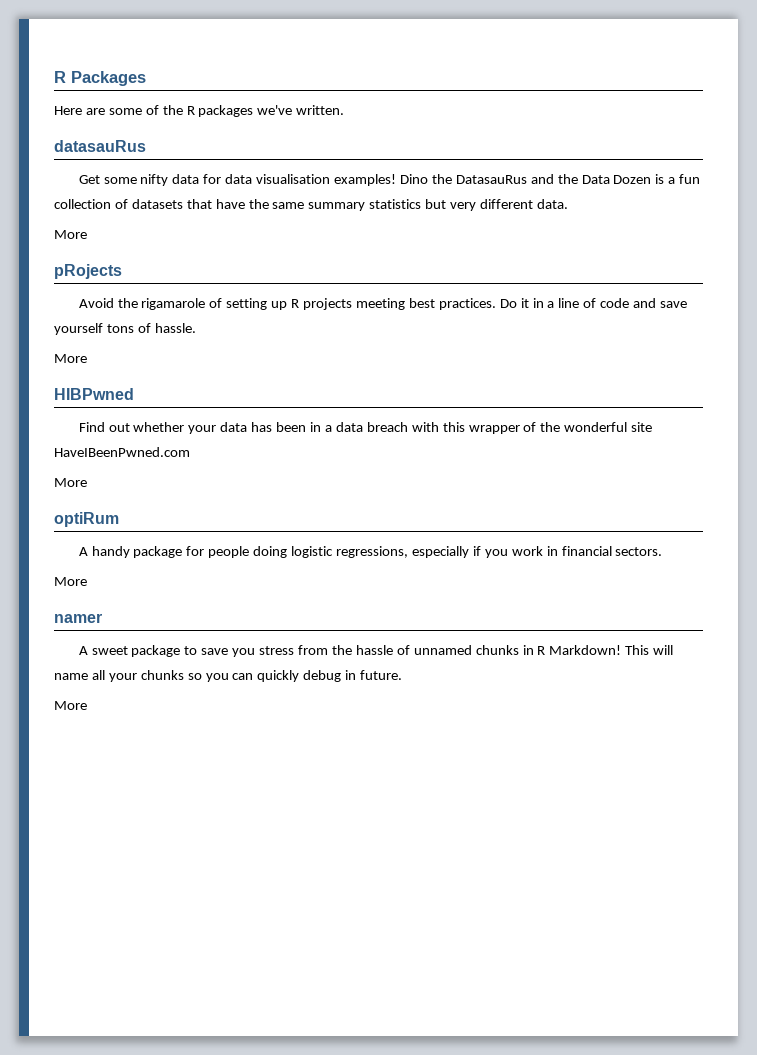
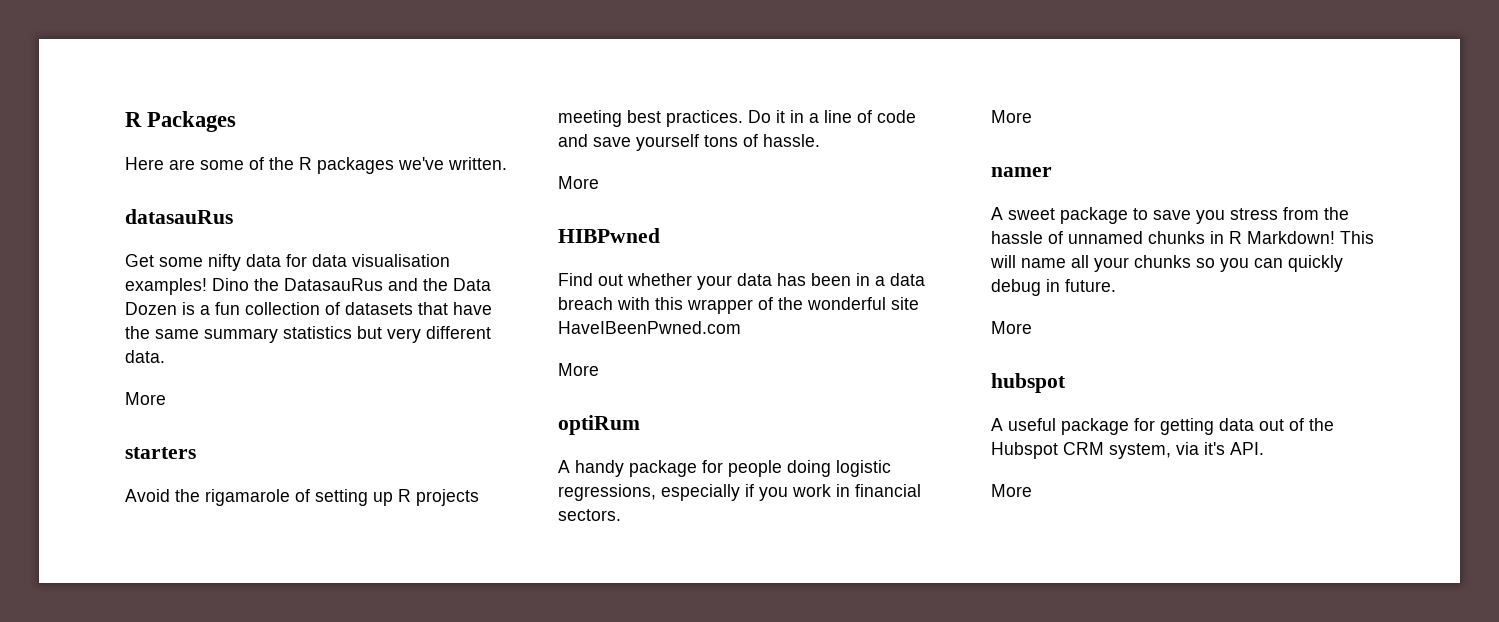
[54,264,122,279] pRojects -> [125,447,196,459] starters
(87, 705) none -> [991,373,1066,393] [991,418,1334,435] [991,442,1264,459] [991,484,1032,497] // hubspot // A useful package for getting data out of the Hubspot CRM system, via it's API. // More

